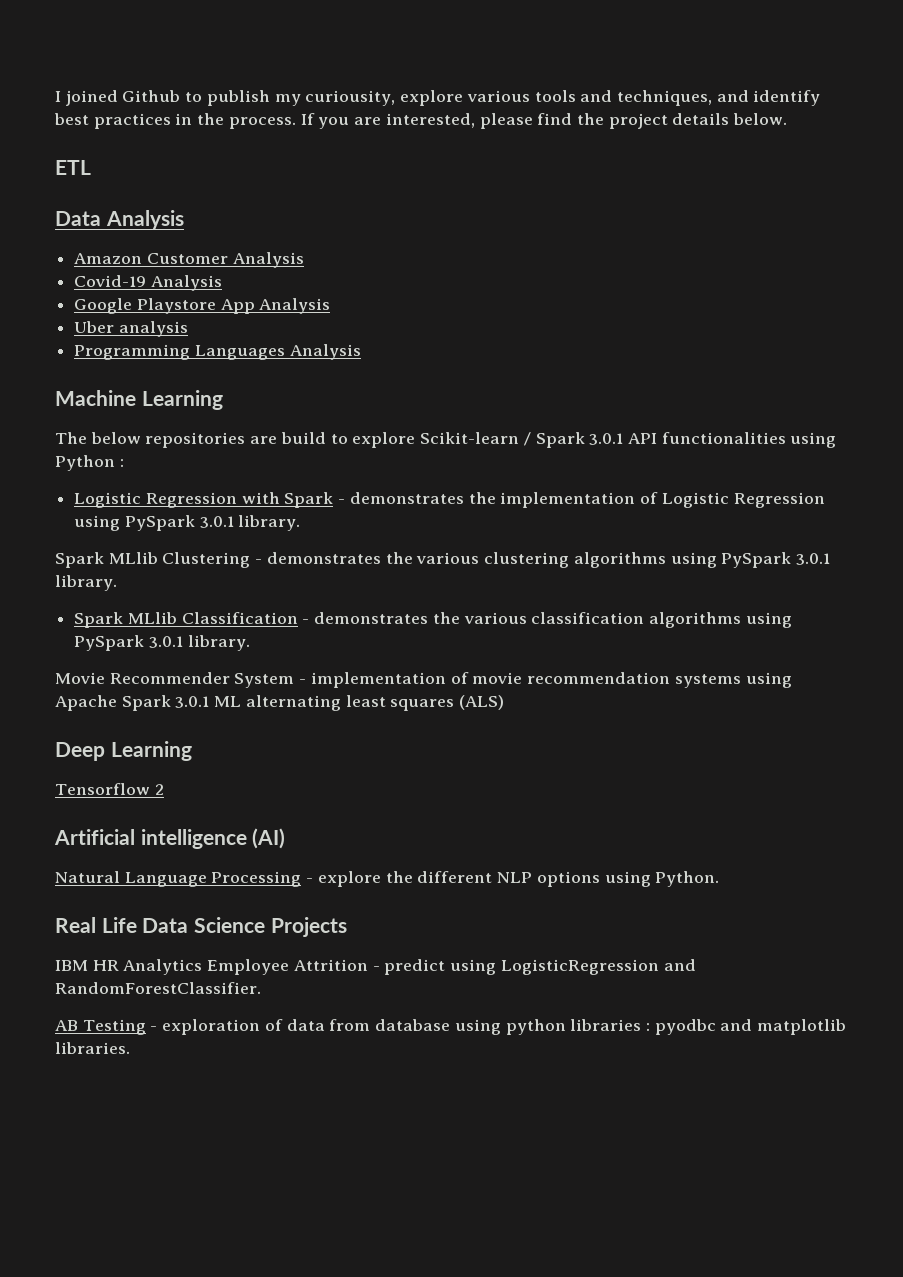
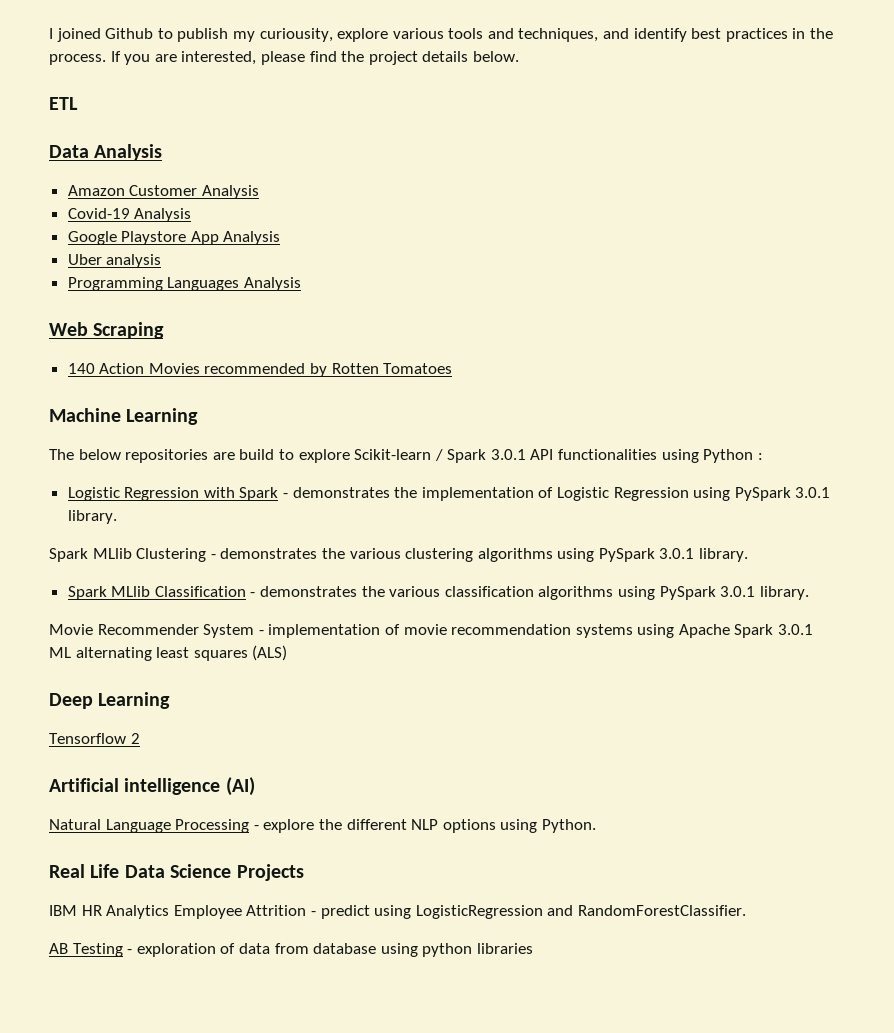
(361, 352) none -> [49,322,165,339] [67,363,453,377] // Web Scraping // 140 Action Movies recommended by Rotten Tomatoes
[645,1019,847,1035] [55,1042,130,1054] : pyodbc and matplotlib libraries. -> (533, 948) none

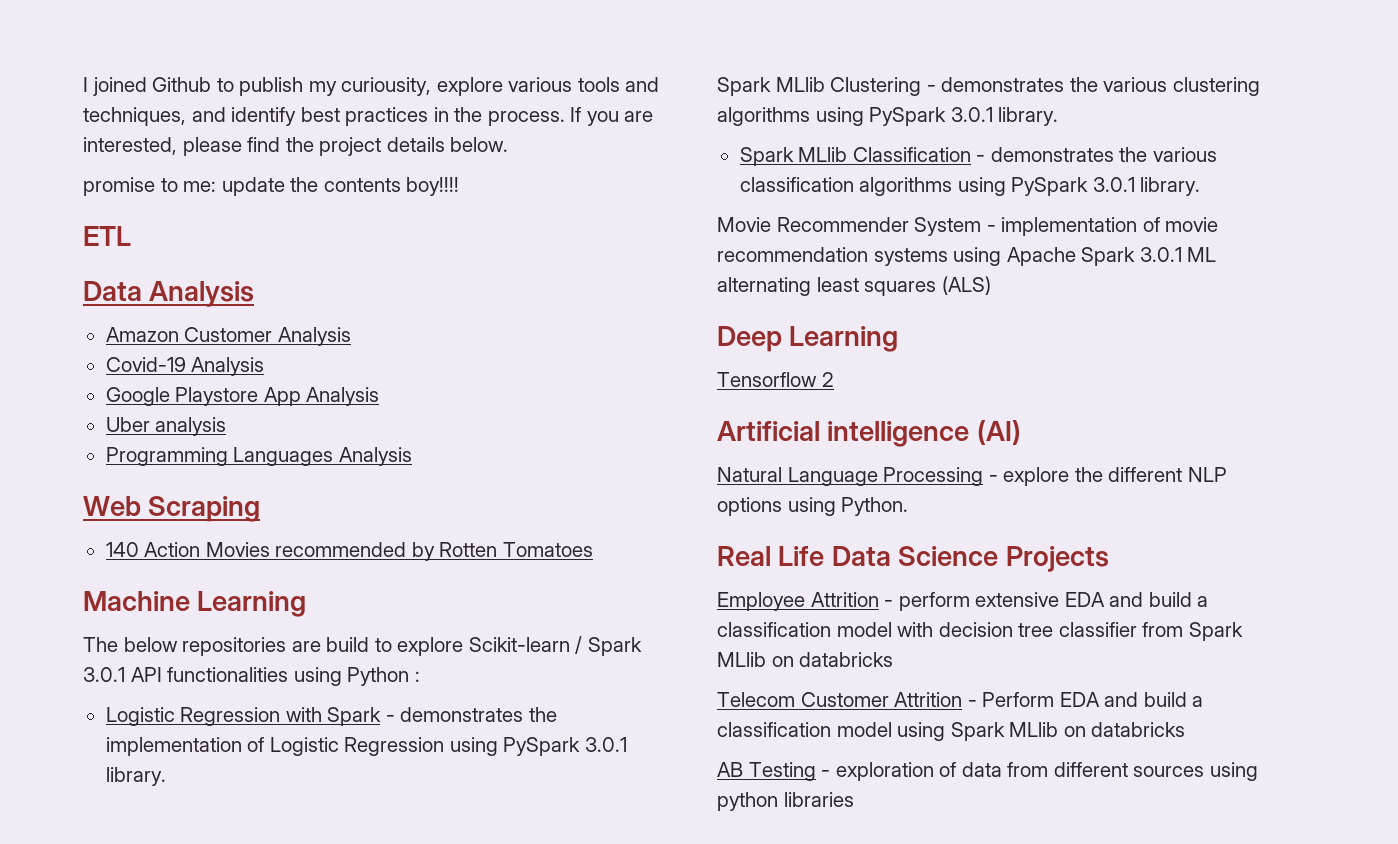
(519, 56) none -> [83,177,460,196] // promise to me: update the contents boy!!!!
[49,905,746,919] IBM HR Analytics Employee Attrition - predict using LogisticRegression and RandomForestClassifier. -> [717,592,1209,611] [717,622,1243,641] [717,652,894,667] [717,692,1204,707] [717,722,1186,741] Employee Attrition - perform extensive EDA and build a classification model with decision tree classifier from Spark MLlib on databricks // Telecom Customer Attrition - Perform EDA and build a classification model using Spark MLlib on databricks
[313,943,377,954] database -> [1053,762,1205,777] different sources

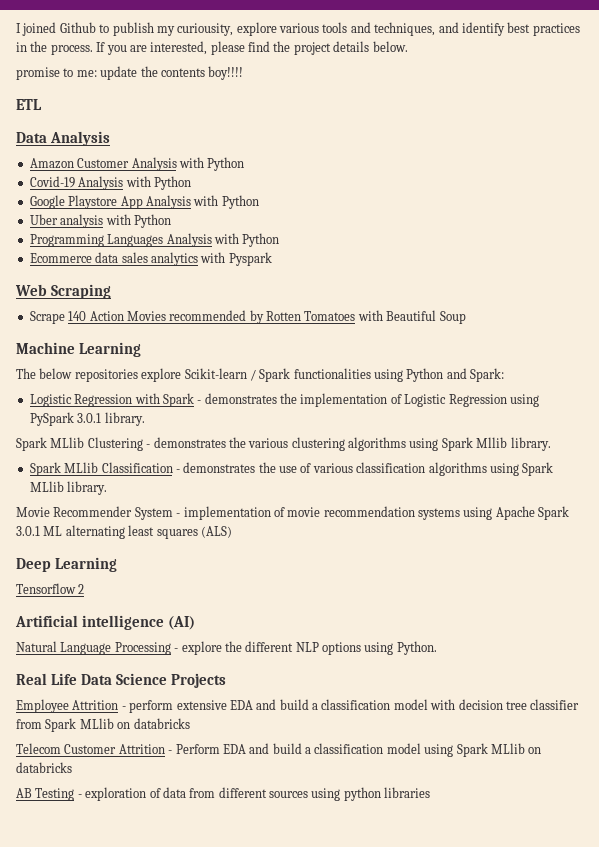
(351, 336) none -> [178,157,245,171] with Python
(265, 366) none -> [125,176,191,190] with Python
(380, 396) none -> [193,195,259,209] with Python
(227, 426) none -> [105,214,171,228] with Python
(412, 456) none -> [213,233,280,247] [29,252,272,266] with Python // Ecommerce data sales analytics with Pyspark
(261, 509) none -> [29,311,65,324] Scrape
(593, 549) none -> [357,310,466,324] with Beautiful Soup
[291,637,392,652] are build to -> (138, 375) none
[83,667,162,682] 3.0.1 API -> (291, 375) none
[414,671,420,682] : -> [446,368,505,382] and Spark:
[869,107,993,126] PySpark 3.0.1 -> [441,437,508,451] Spark Mllib
(1148, 154) none -> [279,463,312,473] use of
[1011,177,1135,196] PySpark 3.0.1 -> [522,462,554,476] [29,481,64,492] Spark MLlib

